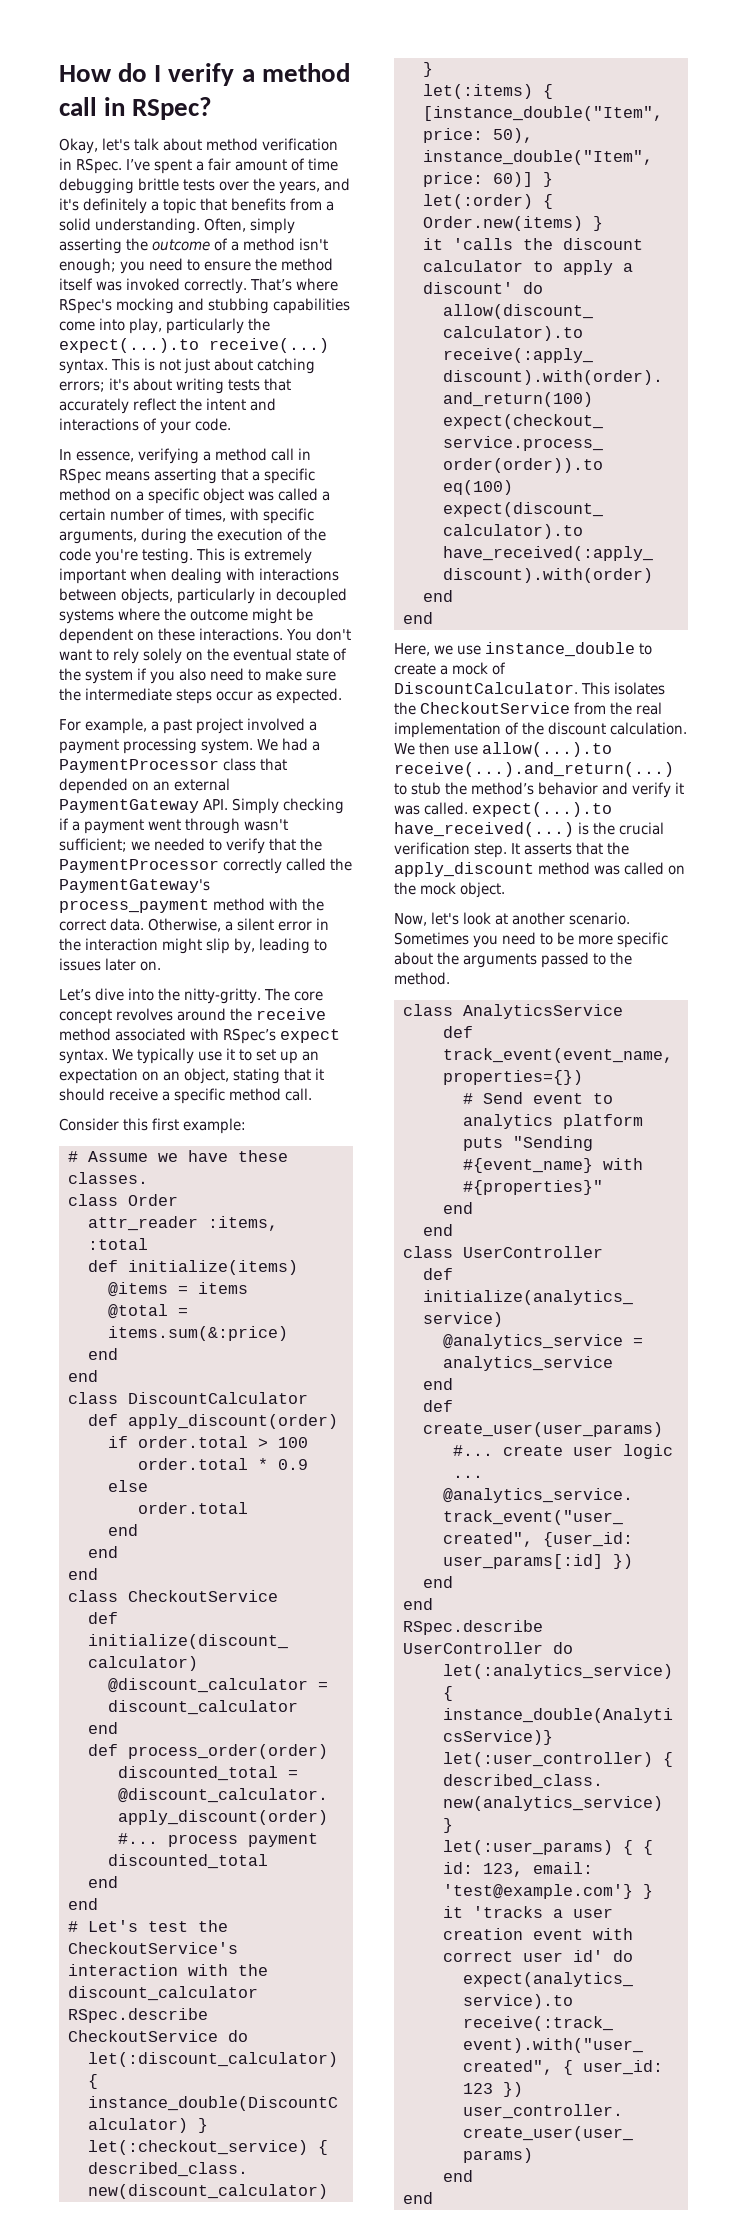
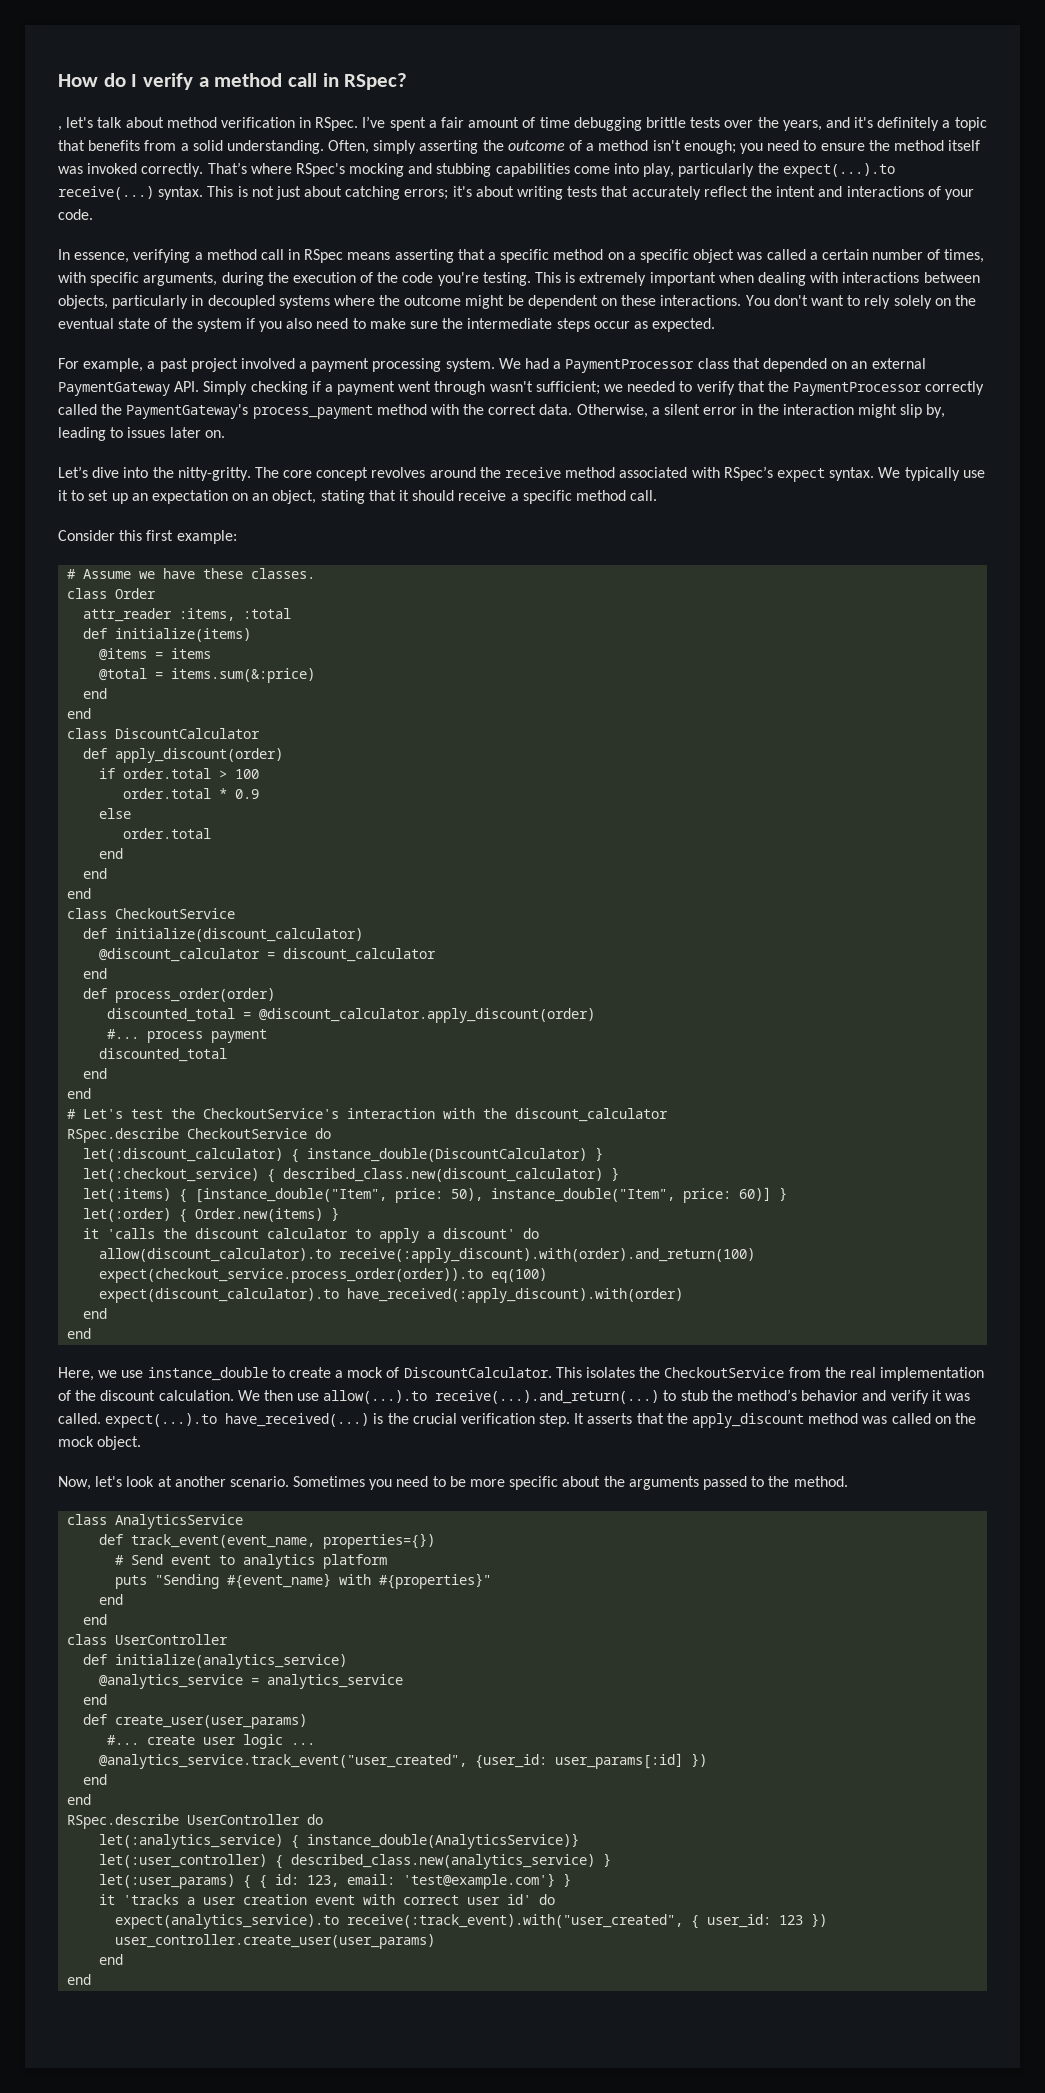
[59,138,98,154] Okay, -> [58,126,62,131] ,

